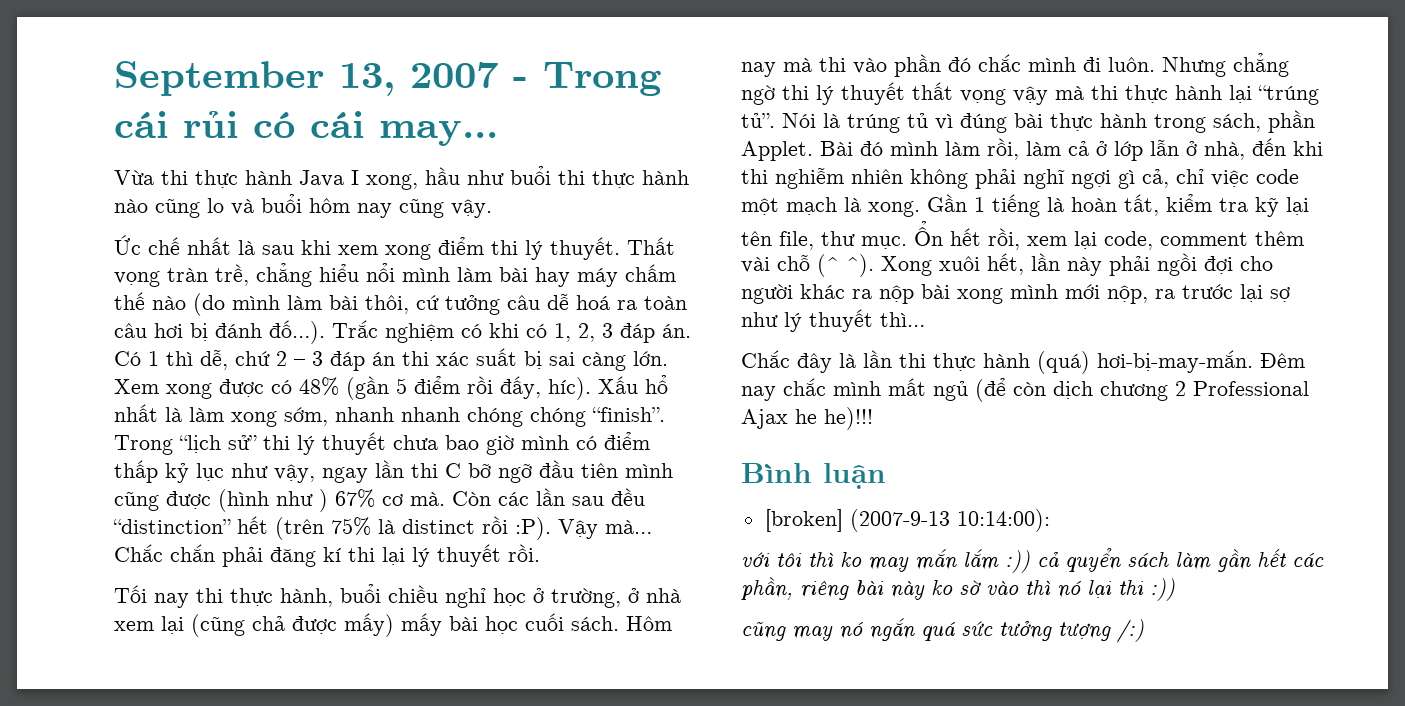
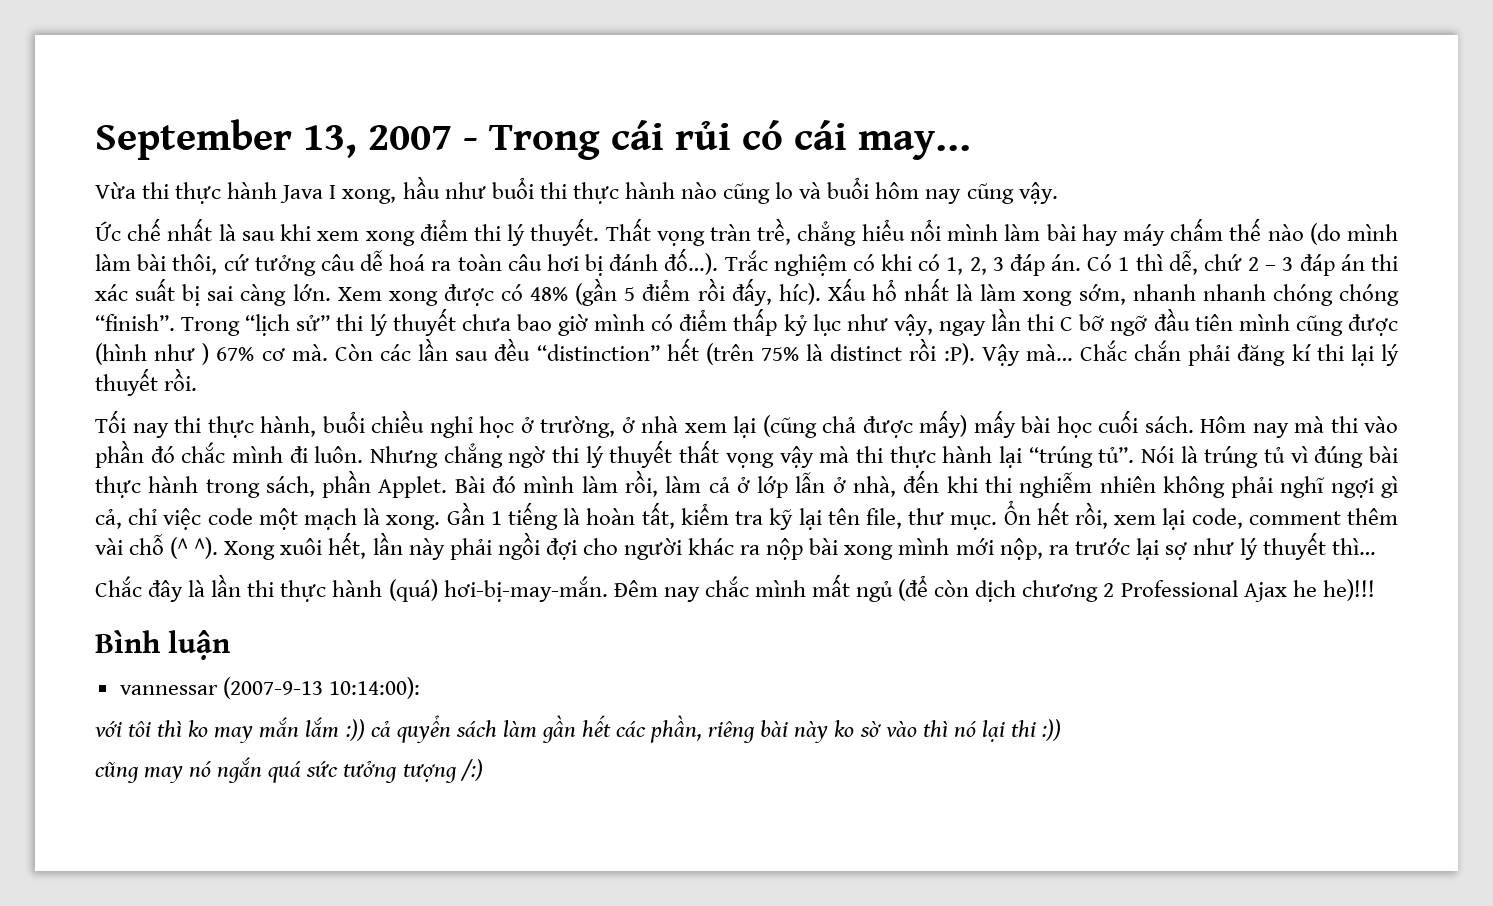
[764,509,843,532] [broken] -> [119,685,218,695] vannessar

